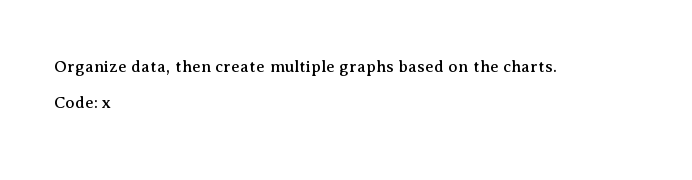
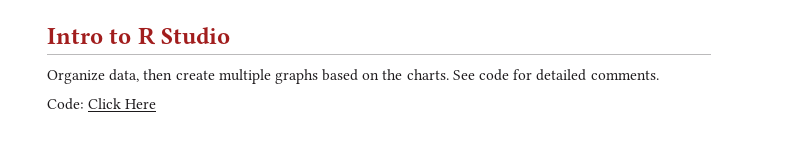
(54, 68) none -> [47,27,231,45] Intro to R Studio //
(558, 66) none -> [452,69,659,81] See code for detailed comments.
[101,100,112,108] x -> [88,98,157,109] Click Here

